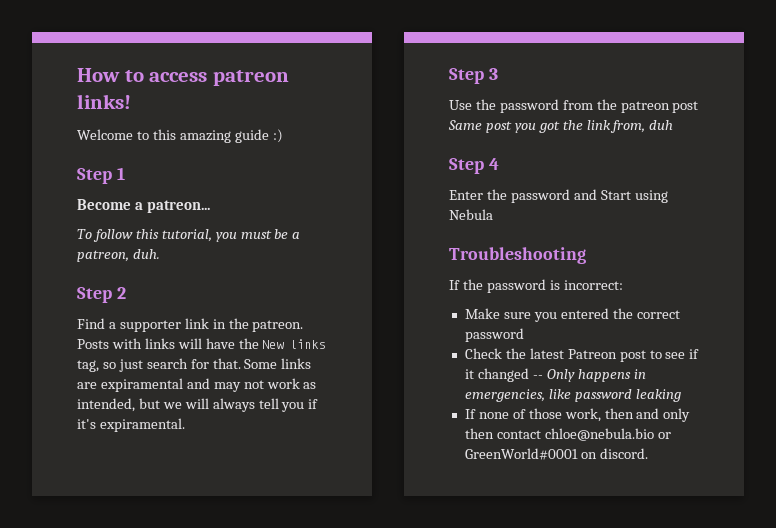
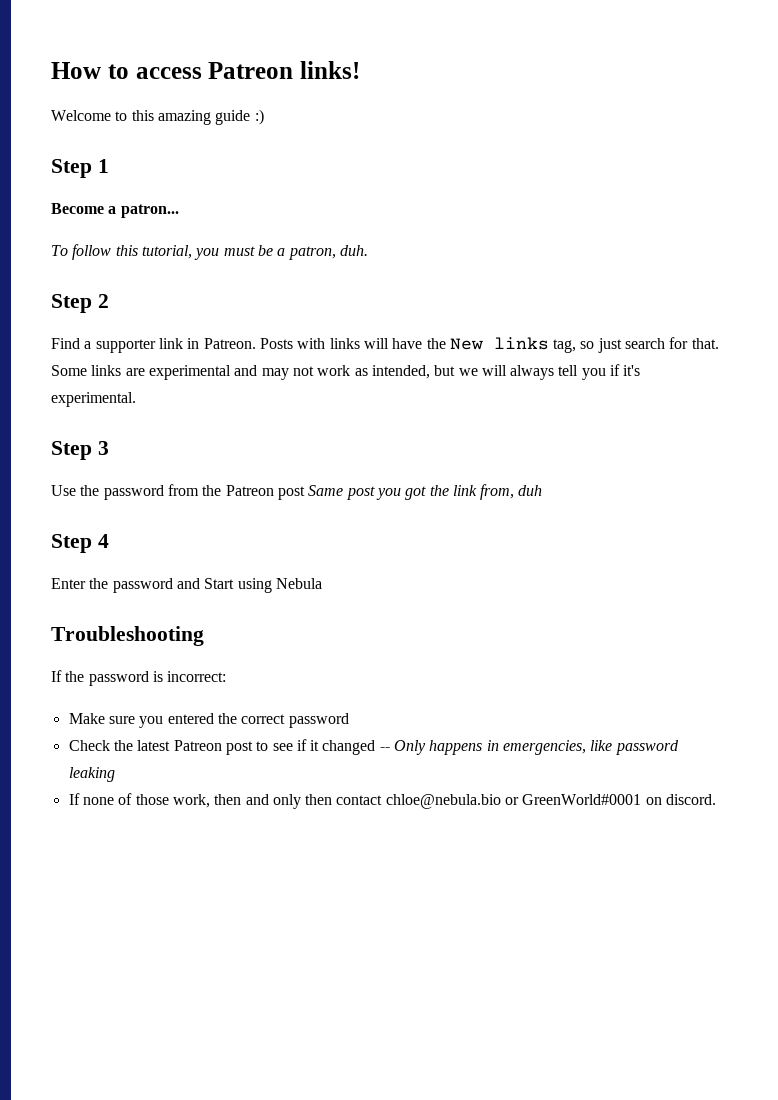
[212,70,289,86] patreon -> [208,62,294,79] Patreon
[146,200,210,213] patreon... -> [120,204,179,218] patron...
[77,250,129,262] patreon, -> [288,246,336,260] patron,
[228,318,304,332] the patreon. -> [203,338,256,349] Patreon.
[100,378,183,392] expiramental -> [148,365,231,380] experimental
[99,418,185,432] expiramental. -> [51,392,136,407] experimental.
[620,101,670,113] patreon -> [225,485,274,496] Patreon

